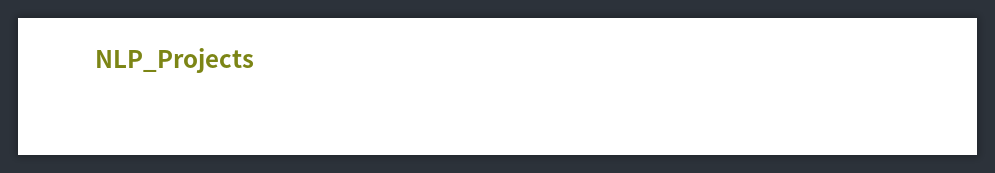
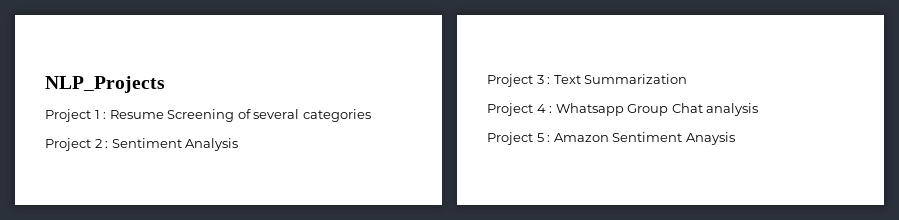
(254, 60) none -> [45,109,371,122] [45,138,239,151] [487,74,688,87] [487,103,759,116] [487,132,735,145] // Project 1 : Resume Screening of several categories // Project 2 : Sentiment Analysis // Project 3 : Text Summarization // Project 4 : Whatsapp Group Chat analysis // Project 5 : Amazon Sentiment Anaysis

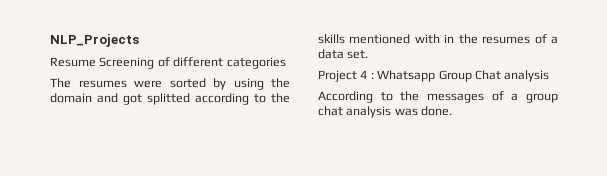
[45,109,107,122] Project 1 : -> (139, 40) none
[253,109,300,119] several -> [173,57,224,67] different
[45,138,239,151] [487,74,688,87] Project 2 : Sentiment Analysis // Project 3 : Text Summarization -> [50,78,290,90] [50,93,290,105] [318,34,558,44] [318,49,369,59] The resumes were sorted by using the domain and got splitted according to the skills mentioned with in the resumes of a data set.
[487,132,735,145] Project 5 : Amazon Sentiment Anaysis -> [318,91,558,103] [318,106,453,118] According to the messages of a group chat analysis was done.

